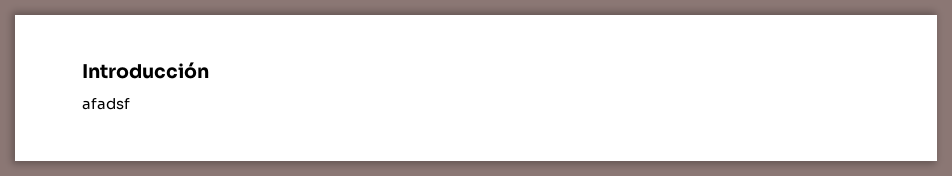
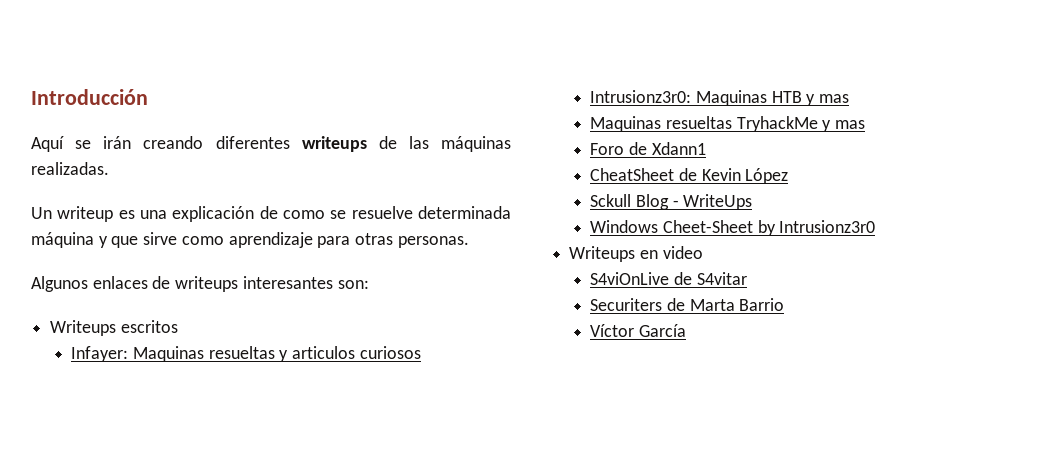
[82,98,130,110] afadsf -> [31,136,511,152] [31,162,109,175] [31,206,511,222] [31,232,469,248] [31,276,369,292] [50,320,178,336] [71,346,421,362] [590,90,850,106] [590,116,866,132] [590,142,706,155] [590,168,789,184] [590,194,753,210] [590,220,876,236] [569,246,703,262] [590,272,747,285] [590,298,785,311] [590,324,686,337] Aquí se irán creando diferentes writeups de las máquinas realizadas. // Un writeup es una explicación de como se resuelve determinada máquina y que sirve como aprendizaje para otras personas. // Algunos enlaces de writeups interesantes son: // Writeups escritos // Infayer: Maquinas resueltas y articulos curiosos // Intrusionz3r0: Maquinas HTB y mas // Maquinas resueltas TryhackMe y mas // Foro de Xdann1 // CheatSheet de Kevin López // Sckull Blog - WriteUps // Windows Cheet-Sheet by Intrusionz3r0 // Writeups en video // S4viOnLive de S4vitar // Securiters de Marta Barrio // Víctor García

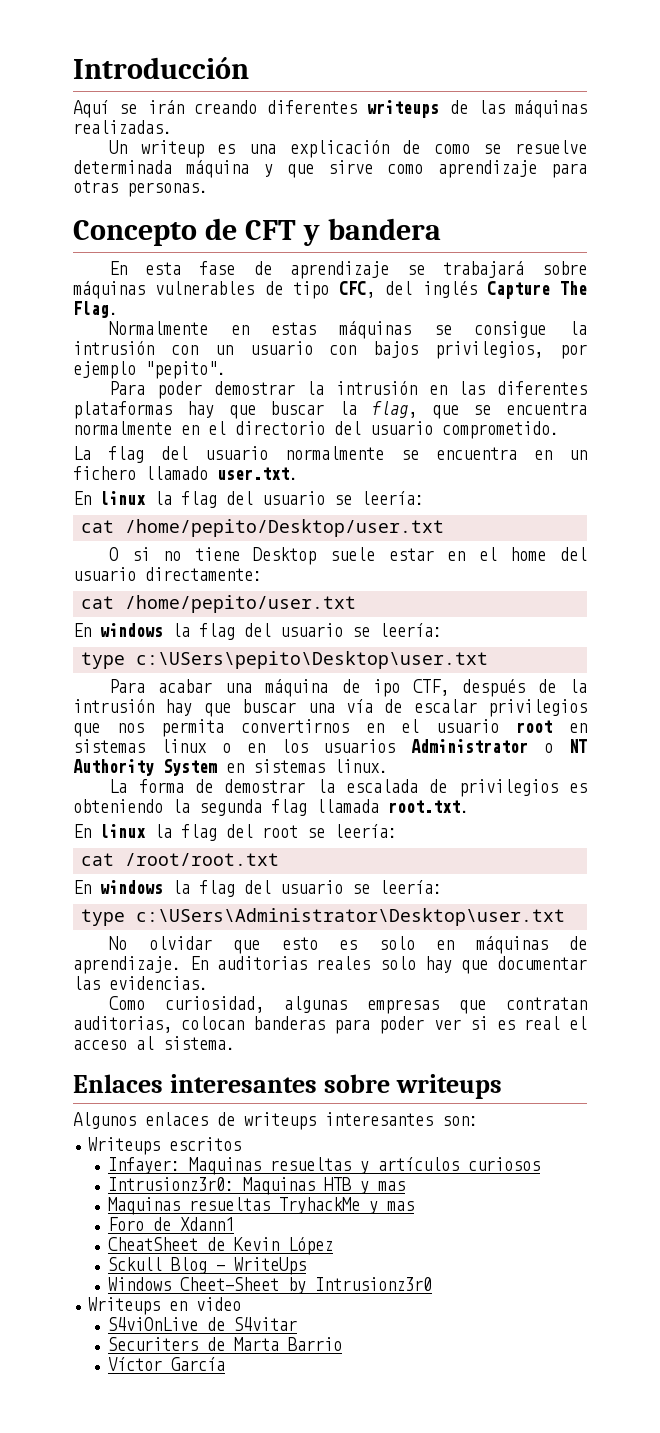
(469, 242) none -> [73,218,441,246] [109,261,587,279] [73,281,587,299] [73,301,118,318] [109,321,588,339] [73,341,587,359] [73,361,226,379] [109,381,587,399] [73,401,587,419] [73,421,559,439] [73,446,587,463] [73,466,298,480] [73,491,424,508] [81,519,445,537] [109,547,587,565] [73,567,262,581] [81,595,357,613] [73,623,442,640] [81,651,489,669] [109,679,588,697] [73,699,587,717] [73,719,587,737] [73,739,587,753] [73,759,388,776] [109,779,587,797] [73,799,469,816] [73,824,397,841] [81,853,280,866] [73,880,442,897] [81,908,566,926] [109,936,587,954] [73,956,588,974] [73,976,208,990] [109,996,587,1014] [73,1016,587,1034] [73,1036,235,1050] [73,1074,502,1099] // Concepto de CFT y bandera // En esta fase de aprendizaje se trabajará sobre máquinas vulnerables de tipo CFC, del inglés Capture The Flag. // Normalmente en estas máquinas se consigue la intrusión con un usuario con bajos privilegios, por ejemplo "pepito". // Para poder demostrar la intrusión en las diferentes plataformas hay que buscar la flag, que se encuentra normalmente en el directorio del usuario comprometido. // La flag del usuario normalmente se encuentra en un fichero llamado user.txt. // En linux la flag del usuario se leería: // cat /home/pepito/Desktop/user.txt // O si no tiene Desktop suele estar en el home del usuario directamente: // cat /home/pepito/user.txt // En windows la flag del usuario se leería: // type c:\USers\pepito\Desktop\user.txt // Para acabar una máquina de ipo CTF, después de la intrusión hay que buscar una vía de escalar privilegios que nos permita convertirnos en el usuario root en sistemas linux o en los usuarios Administrator o NT Authority System en sistemas linux. // La forma de demostrar la escalada de privilegios es obteniendo la segunda flag llamada root.txt. // En linux la flag del root se leería: // cat /root/root.txt // En windows la flag del usuario se leería: // type c:\USers\Administrator\Desktop\user.txt // No olvidar que esto es solo en máquinas de aprendizaje. En auditorias reales solo hay que documentar las evidencias. // Como curiosidad, algunas empresas que contratan auditorias, colocan banderas para poder ver si es real el acceso al sistema. // Enlaces interesantes sobre writeups
[292,346,356,359] articulos -> [377,1157,459,1171] artículos

